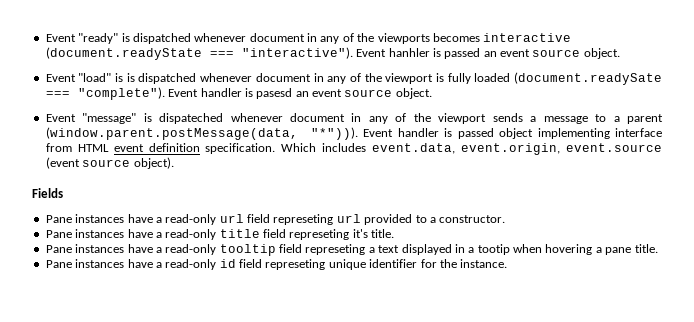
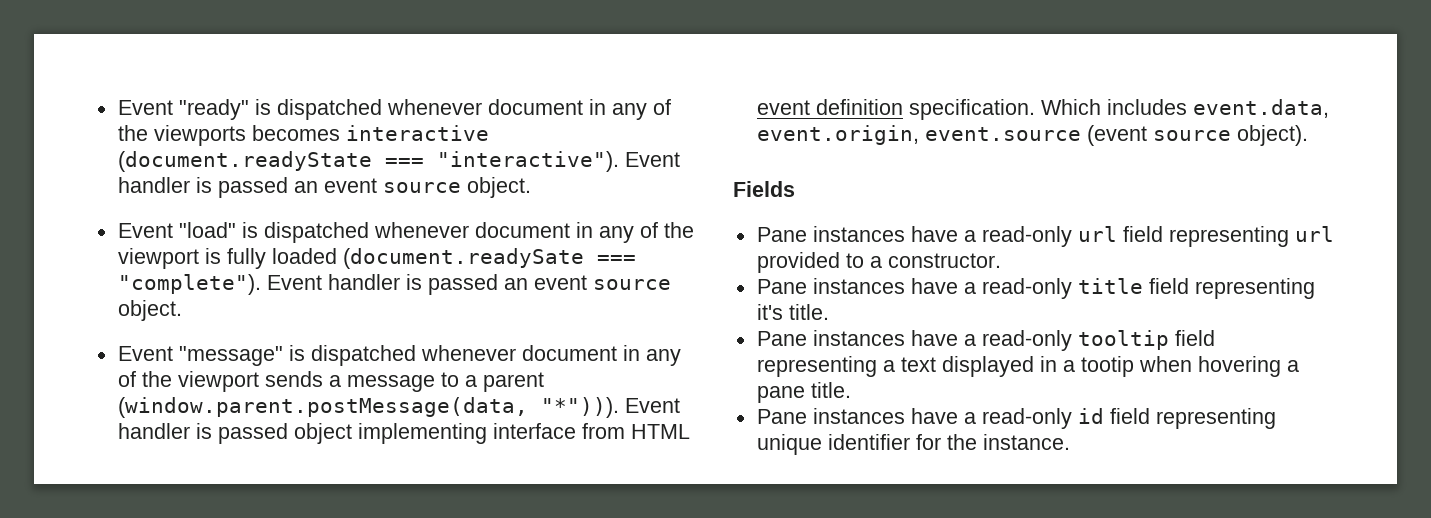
[388,48,430,57] hanhler -> [117,177,190,193] handler
[126,73,135,82] is -> (258, 230) none
[256,88,293,99] pasesd -> [427,274,498,295] passed
[159,113,224,124] dispateched -> [310,345,416,366] dispatched
[273,214,334,225] represeting -> [1168,226,1289,247] representing
[289,229,350,240] represeting -> [1194,278,1315,299] representing
[305,244,366,255] represeting -> [756,356,877,377] representing
[265,259,326,270] represeting -> [1155,408,1276,429] representing

